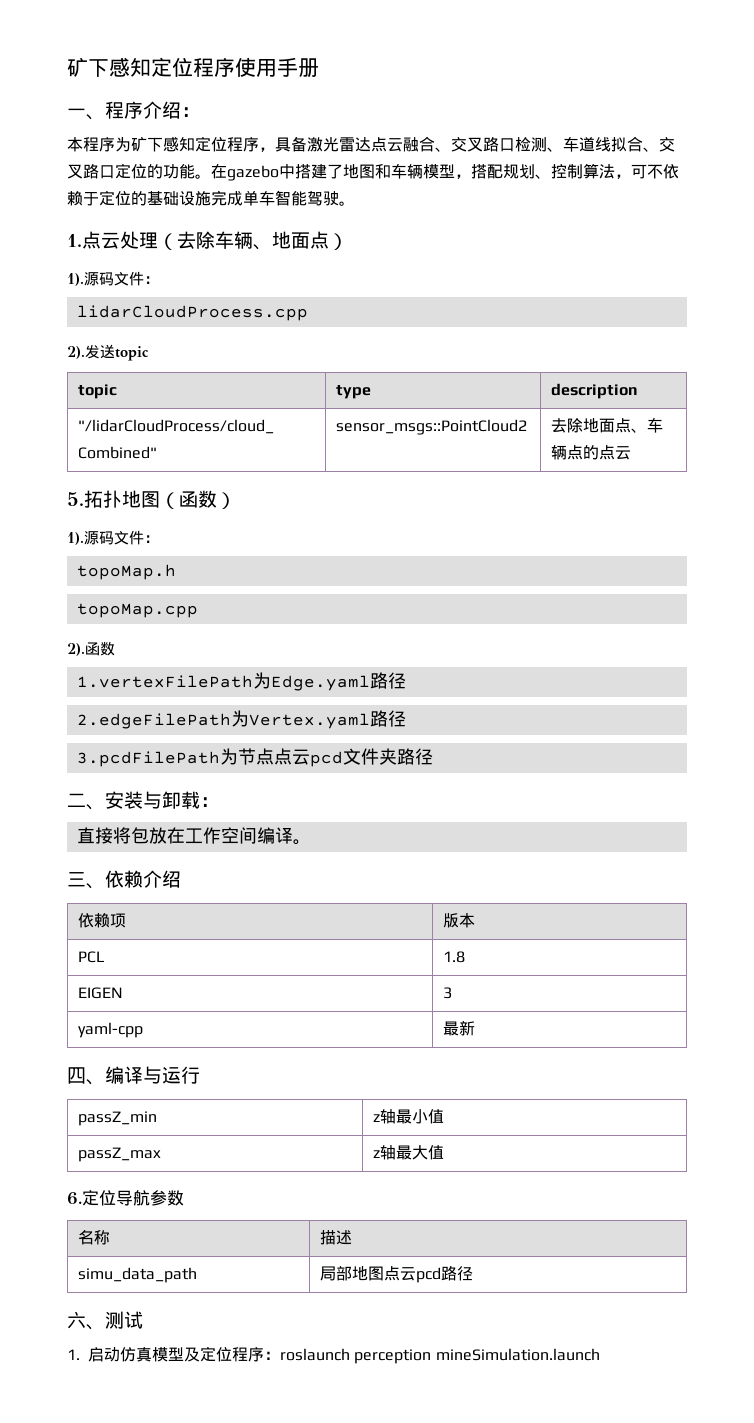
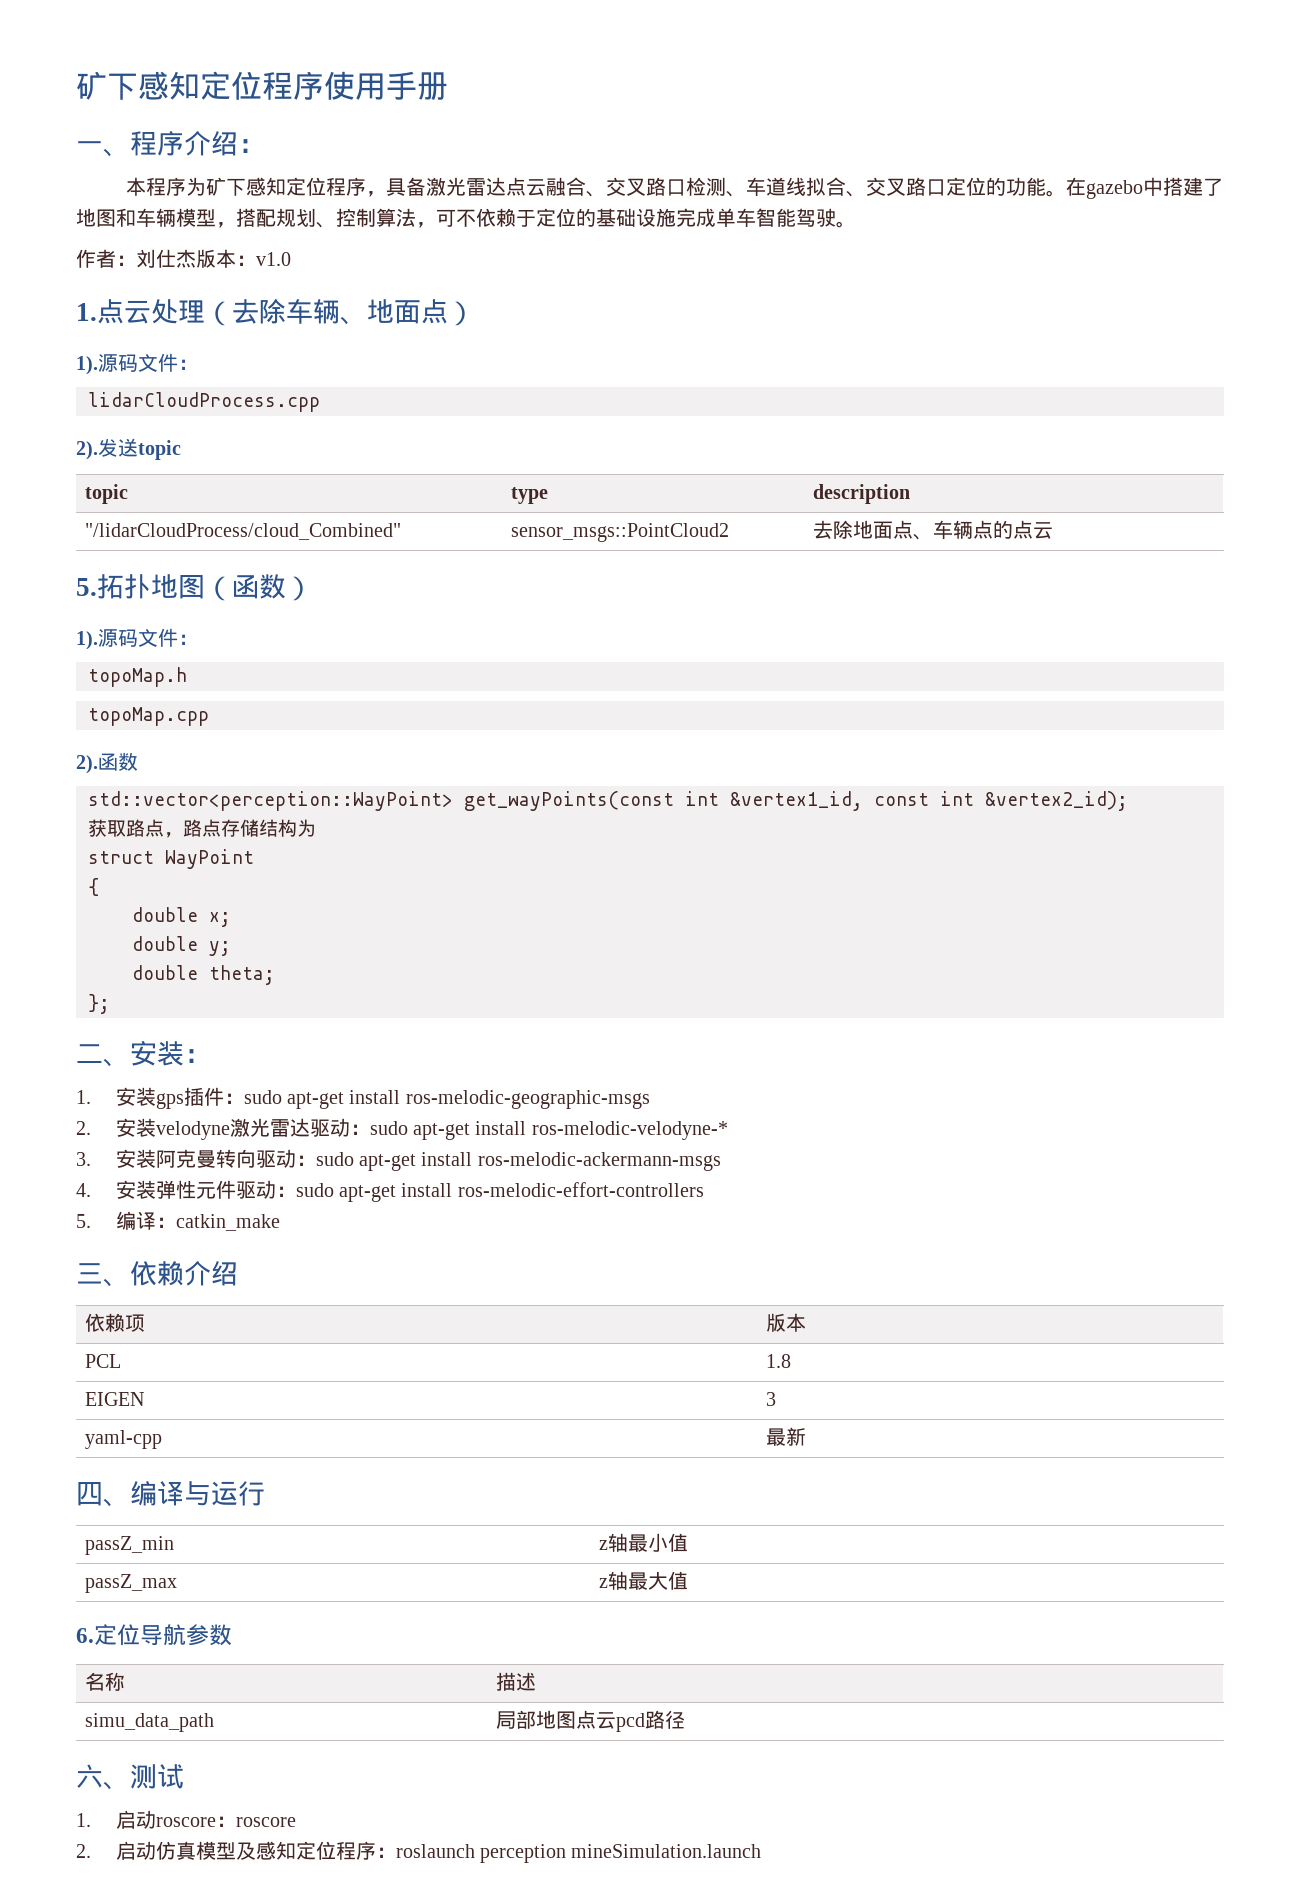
(355, 203) none -> [76,249,291,268] // 作者：刘仕杰版本：v1.0
[76,672,406,691] [76,710,406,729] [76,748,433,767] 1.vertexFilePath为Edge.yaml路径 // 2.edgeFilePath为Vertex.yaml路径 // 3.pcdFilePath为节点点云pcd文件夹路径 -> [88,791,1128,811] [88,819,316,838] [88,849,254,869] [88,878,99,896] [132,907,231,927] [132,936,231,956] [132,965,275,985] [88,994,110,1014] std::vector<perception::WayPoint> get_wayPoints(const int &vertex1_id, const int &vertex2_id); // 获取路点，路点存储结构为 // struct WayPoint // { // double x; // double y; // double theta; // };
[143,791,219,809] [76,827,311,845] 与卸载： // 直接将包放在工作空间编译。 -> [184,1049,211,1063] [76,1087,650,1109] [76,1118,728,1140] [76,1149,721,1171] [76,1180,704,1202] [76,1211,280,1231] ： // 1.安装gps插件：sudo apt-get install ros-melodic-geographic-msgs // 2.安装velodyne激光雷达驱动：sudo apt-get install ros-melodic-velodyne-* // 3.安装阿克曼转向驱动：sudo apt-get install ros-melodic-ackermann-msgs // 4.安装弹性元件驱动：sudo apt-get install ros-melodic-effort-controllers // 5.编译：catkin_make
(120, 1354) none -> [155,1816,296,1827] [76,1841,156,1860] roscore：roscore // 2.启动
(200, 1354) none -> [255,1841,296,1860] 感知

